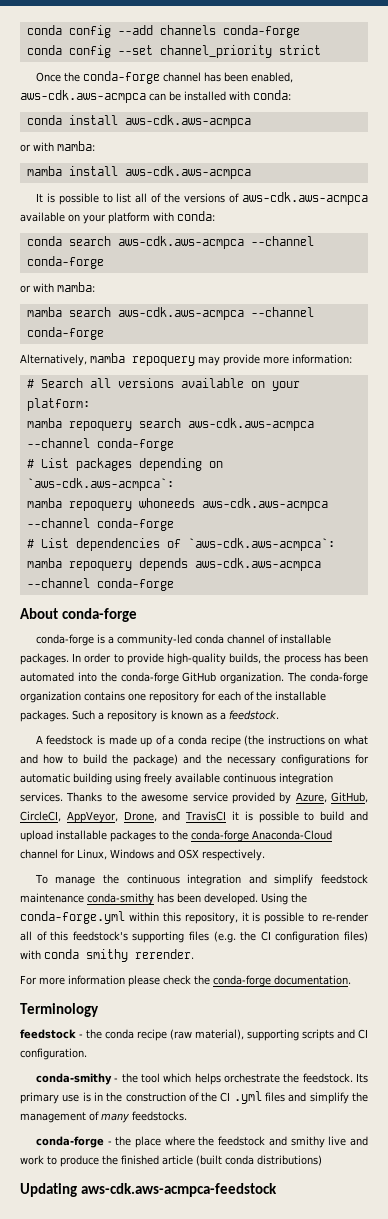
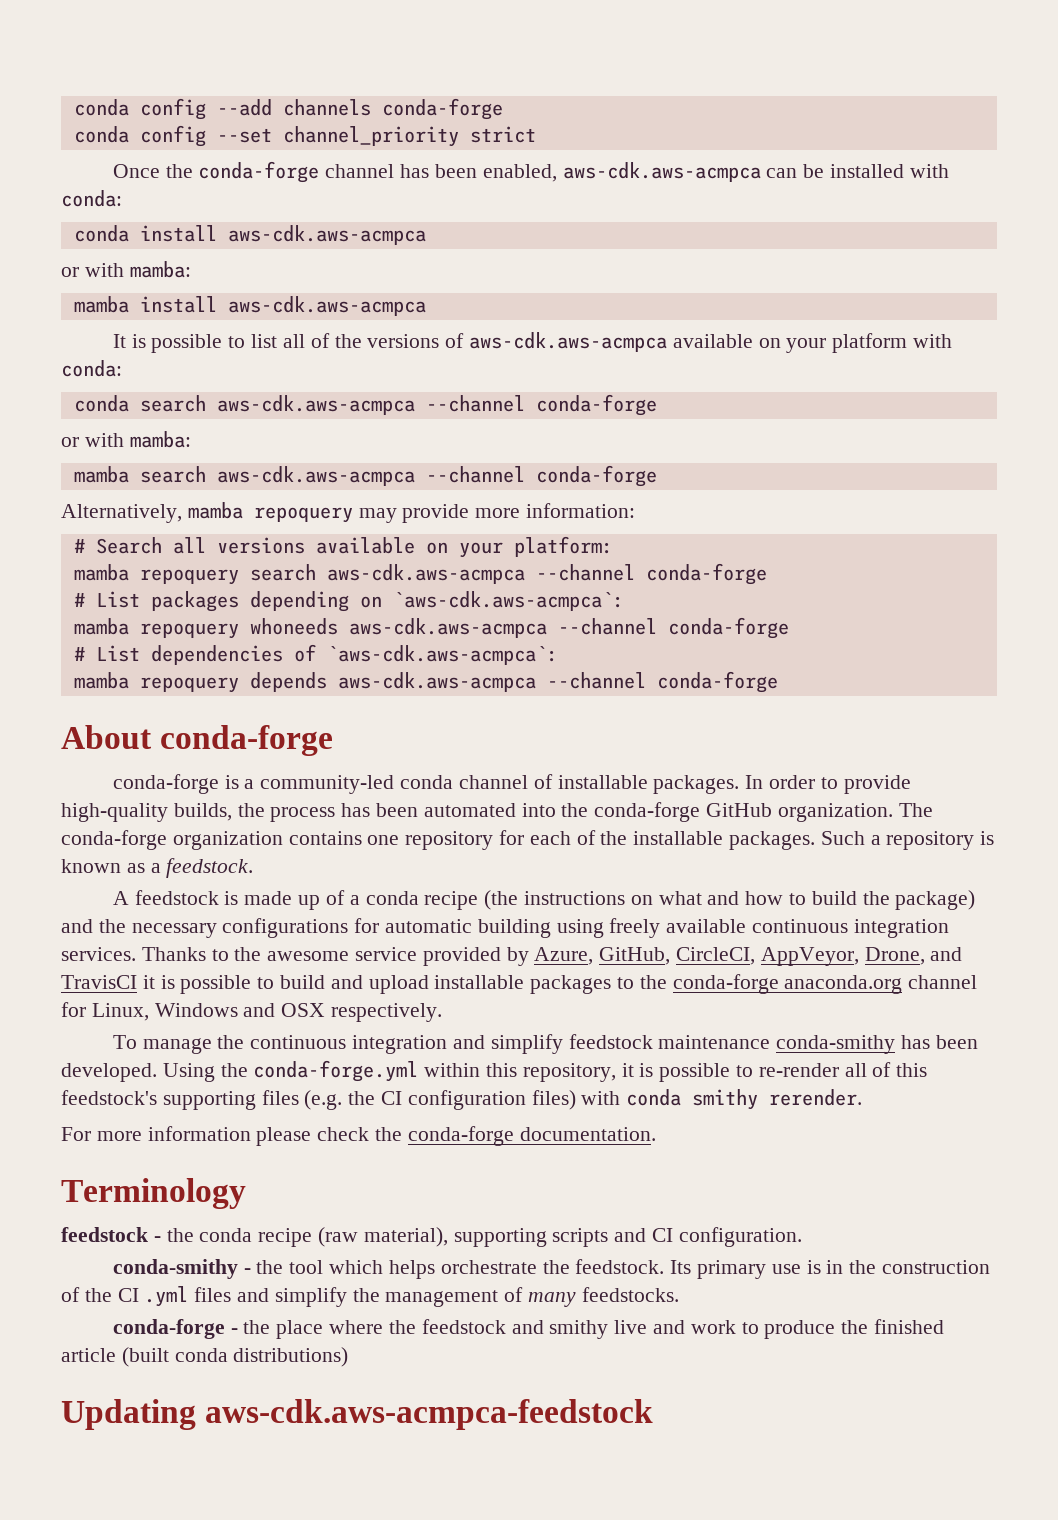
[252,830,332,840] Anaconda-Cloud -> [784,975,903,994] anaconda.org

